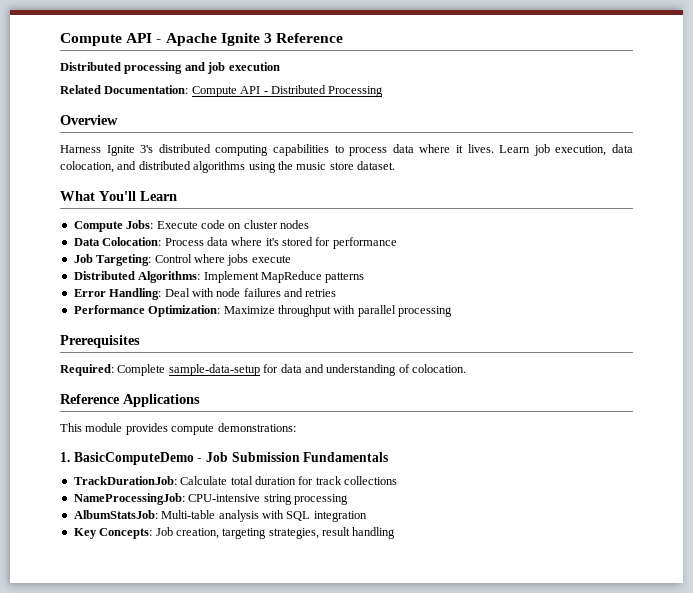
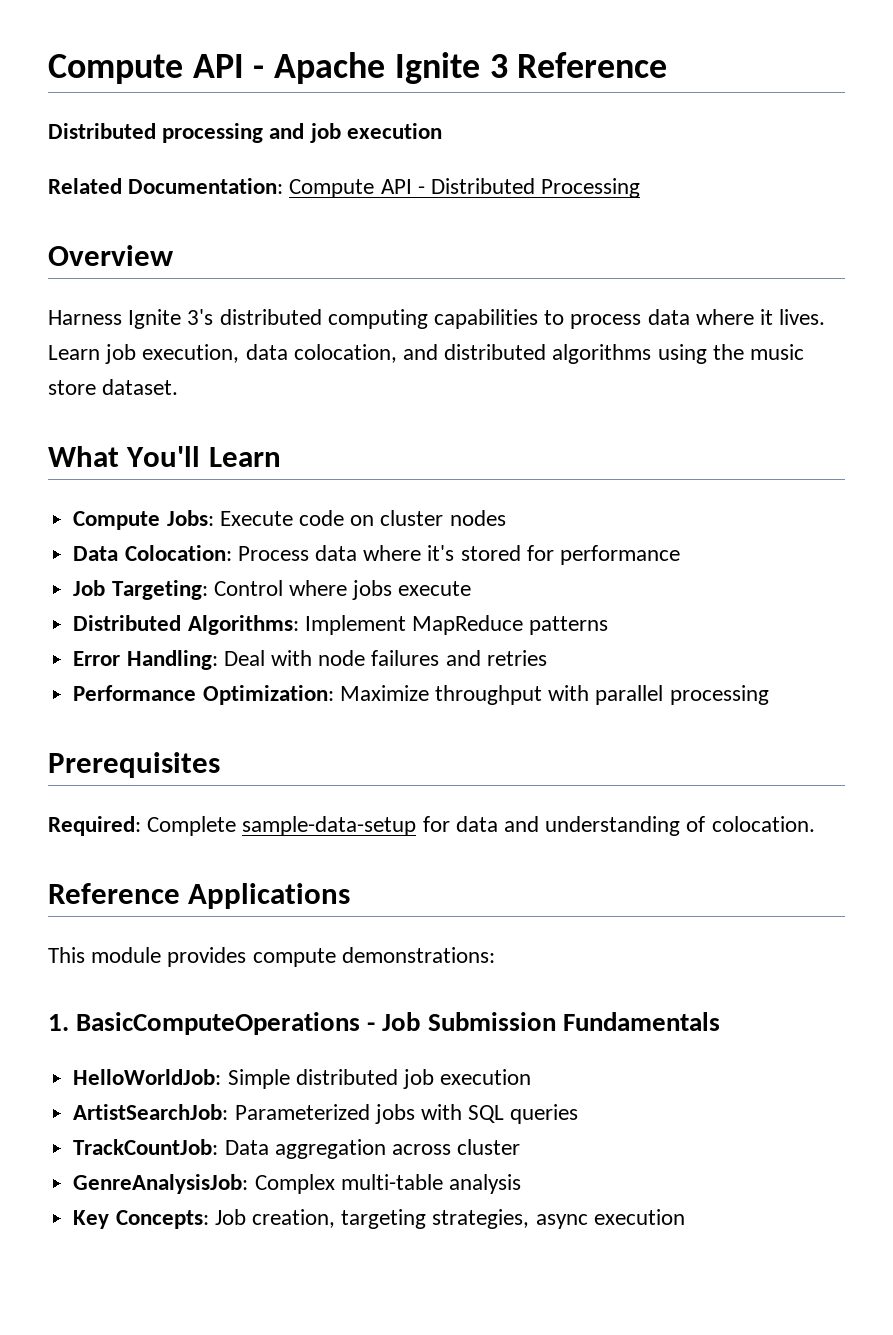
[73,452,194,465] BasicComputeDemo -> [76,1012,361,1035] BasicComputeOperations
[73,476,397,485] [73,493,348,505] [73,510,367,522] TrackDurationJob: Calculate total duration for track collections // NameProcessingJob: CPU-intensive string processing // AlbumStatsJob: Multi-table analysis with SQL integration -> [73,1069,532,1089] [73,1104,579,1124] [73,1139,521,1159] [73,1174,521,1194] HelloWorldJob: Simple distributed job execution // ArtistSearchJob: Parameterized jobs with SQL queries // TrackCountJob: Data aggregation across cluster // GenreAnalysisJob: Complex multi-table analysis
[322,527,396,539] result handling -> [535,1209,685,1229] async execution

